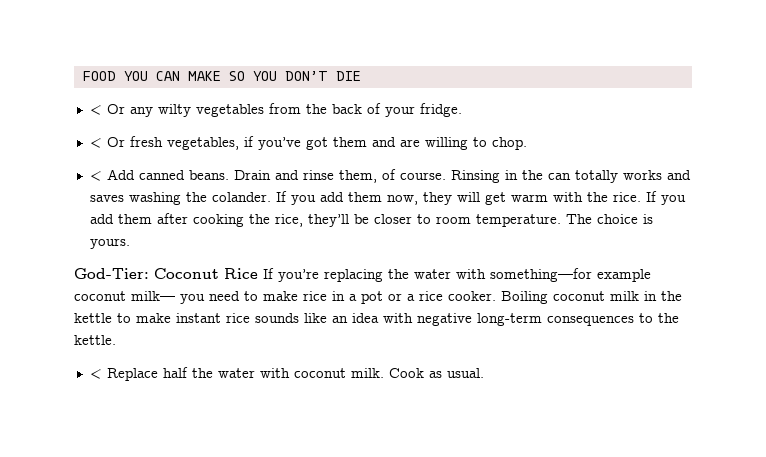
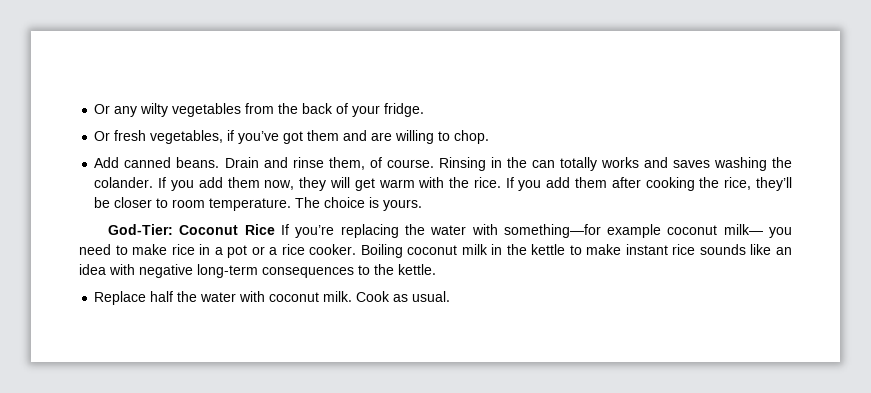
[82,71,361,81] [89,105,102,115] FOOD YOU CAN MAKE SO YOU DON’T DIE // < -> (94, 109) none
[89,138,102,148] < -> (425, 110) none
[89,171,102,181] < -> (490, 137) none
[89,369,102,379] < -> (436, 269) none

